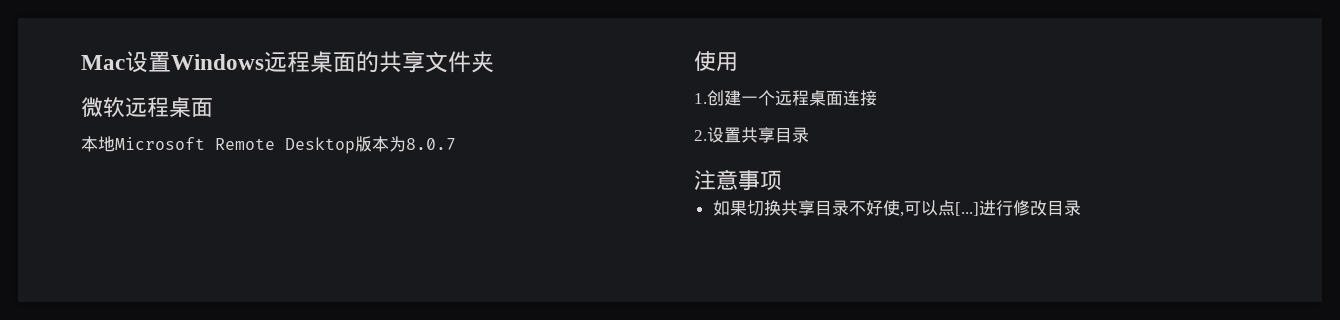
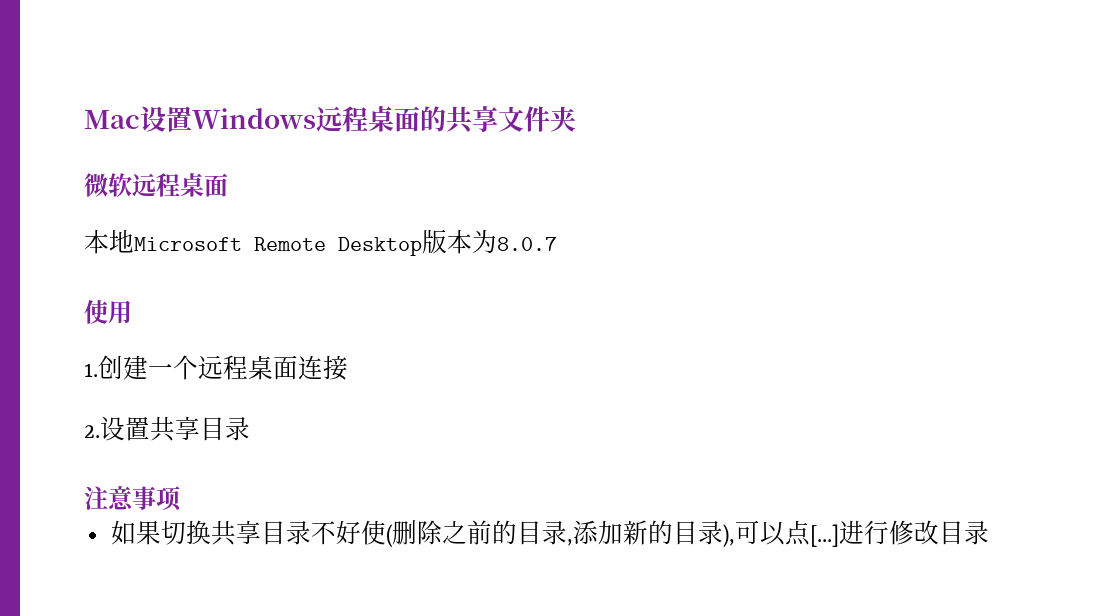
[899,212,904,217] , -> [385,520,735,548] (删除之前的目录,添加新的目录),

